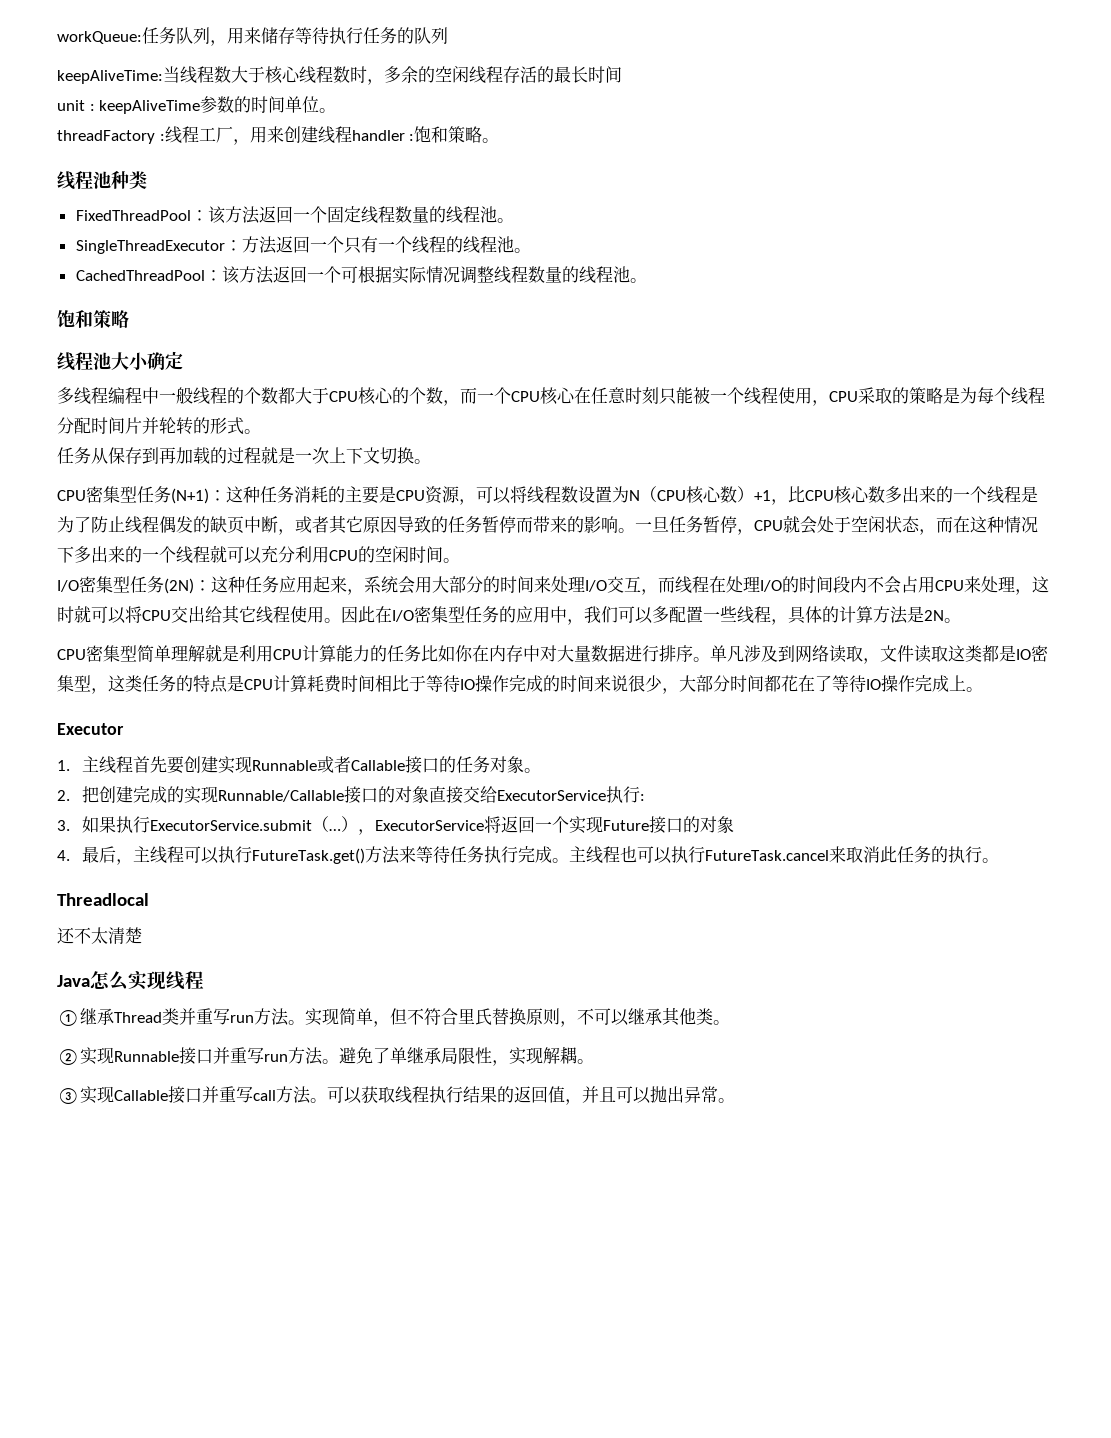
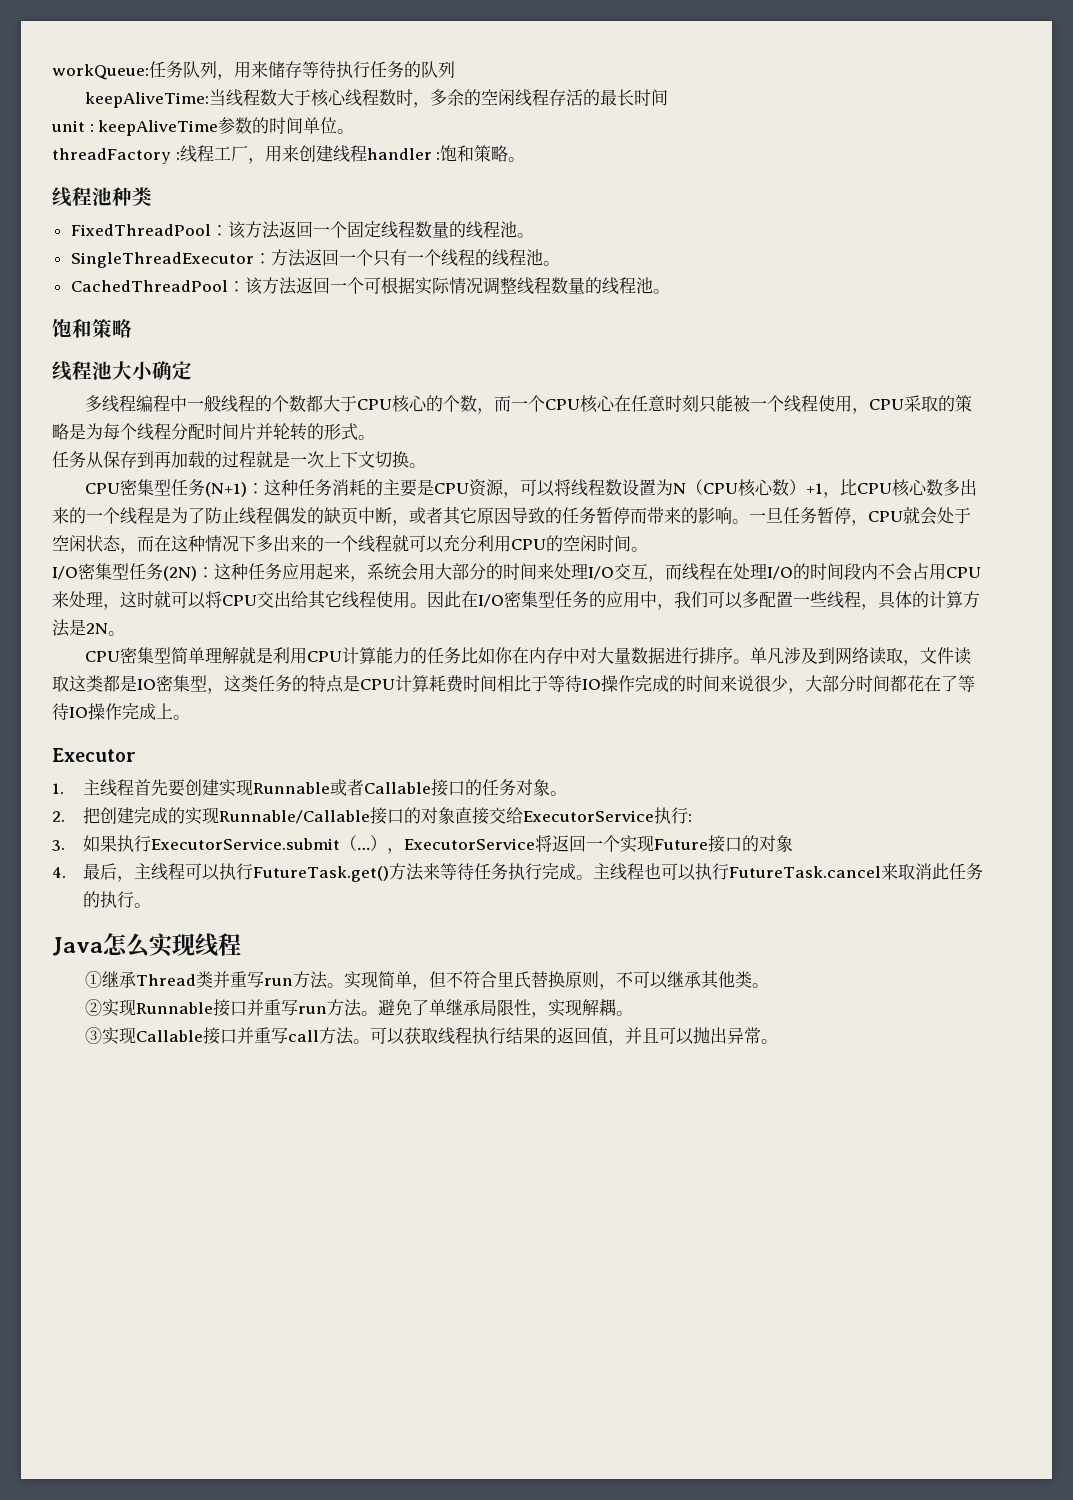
[57,893,149,906] [57,927,142,944] // Threadlocal // 还不太清楚 -> (152, 905) none

